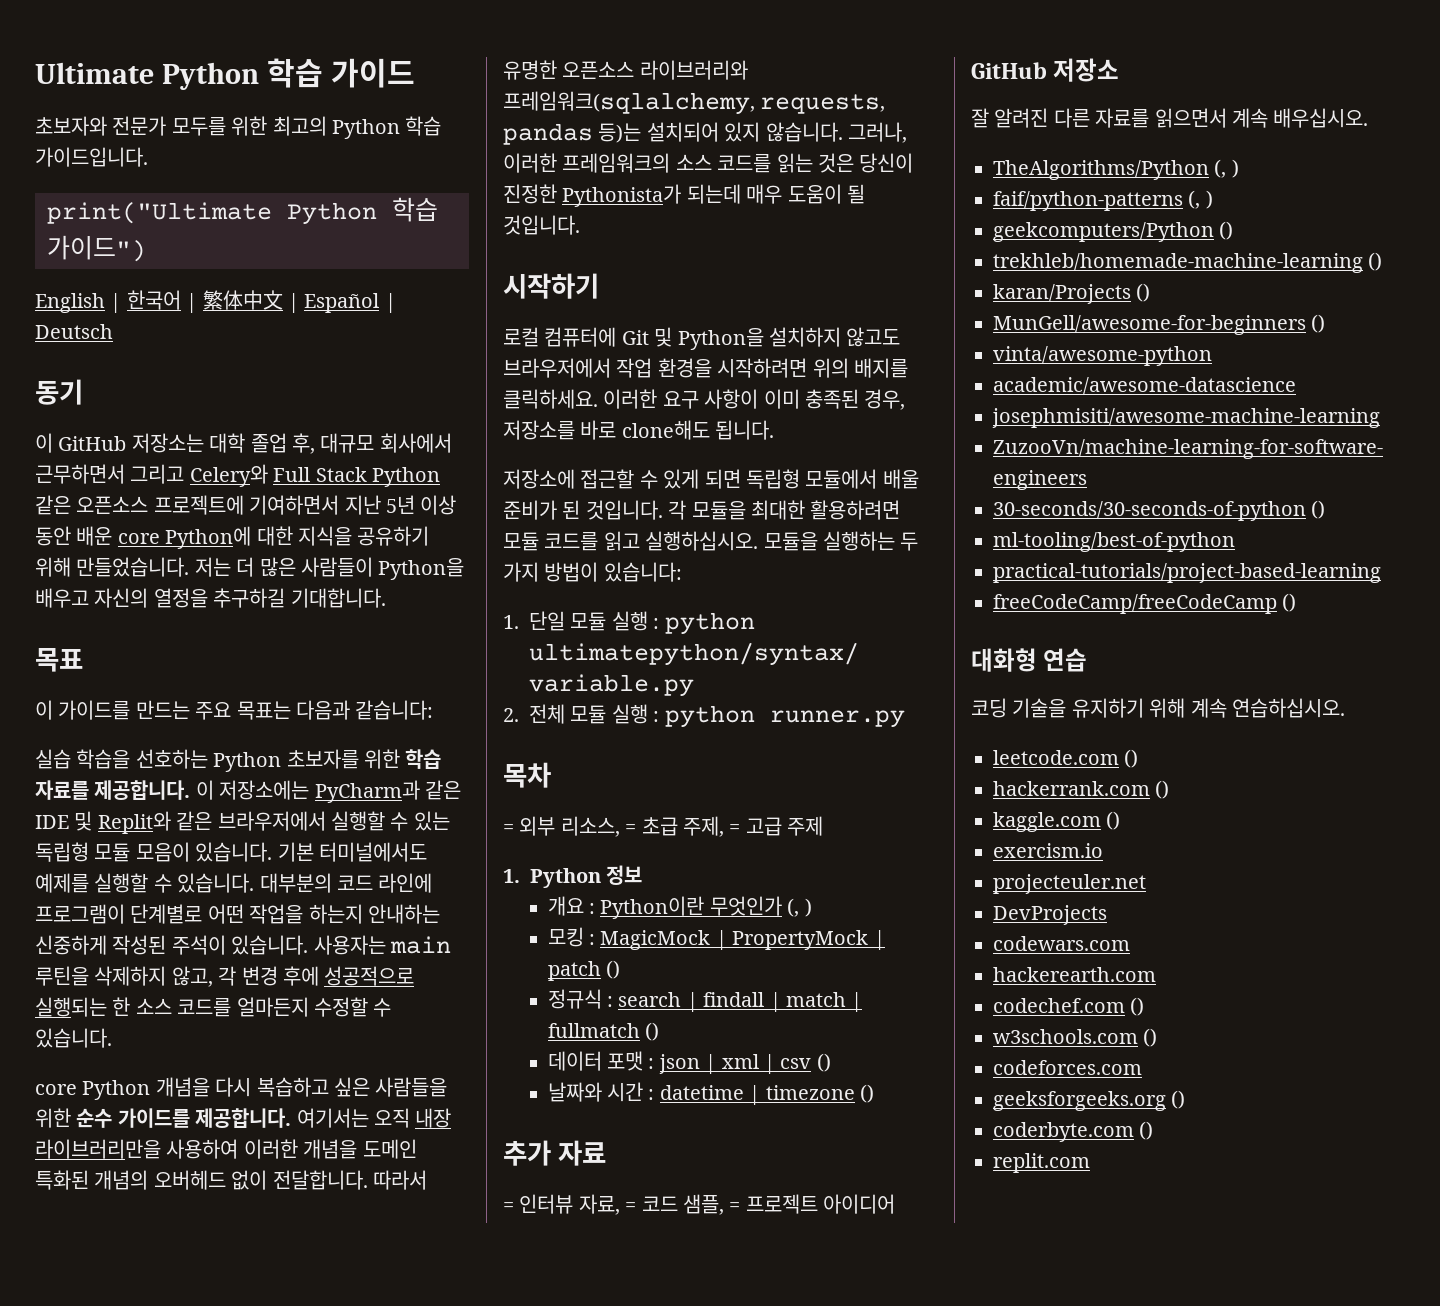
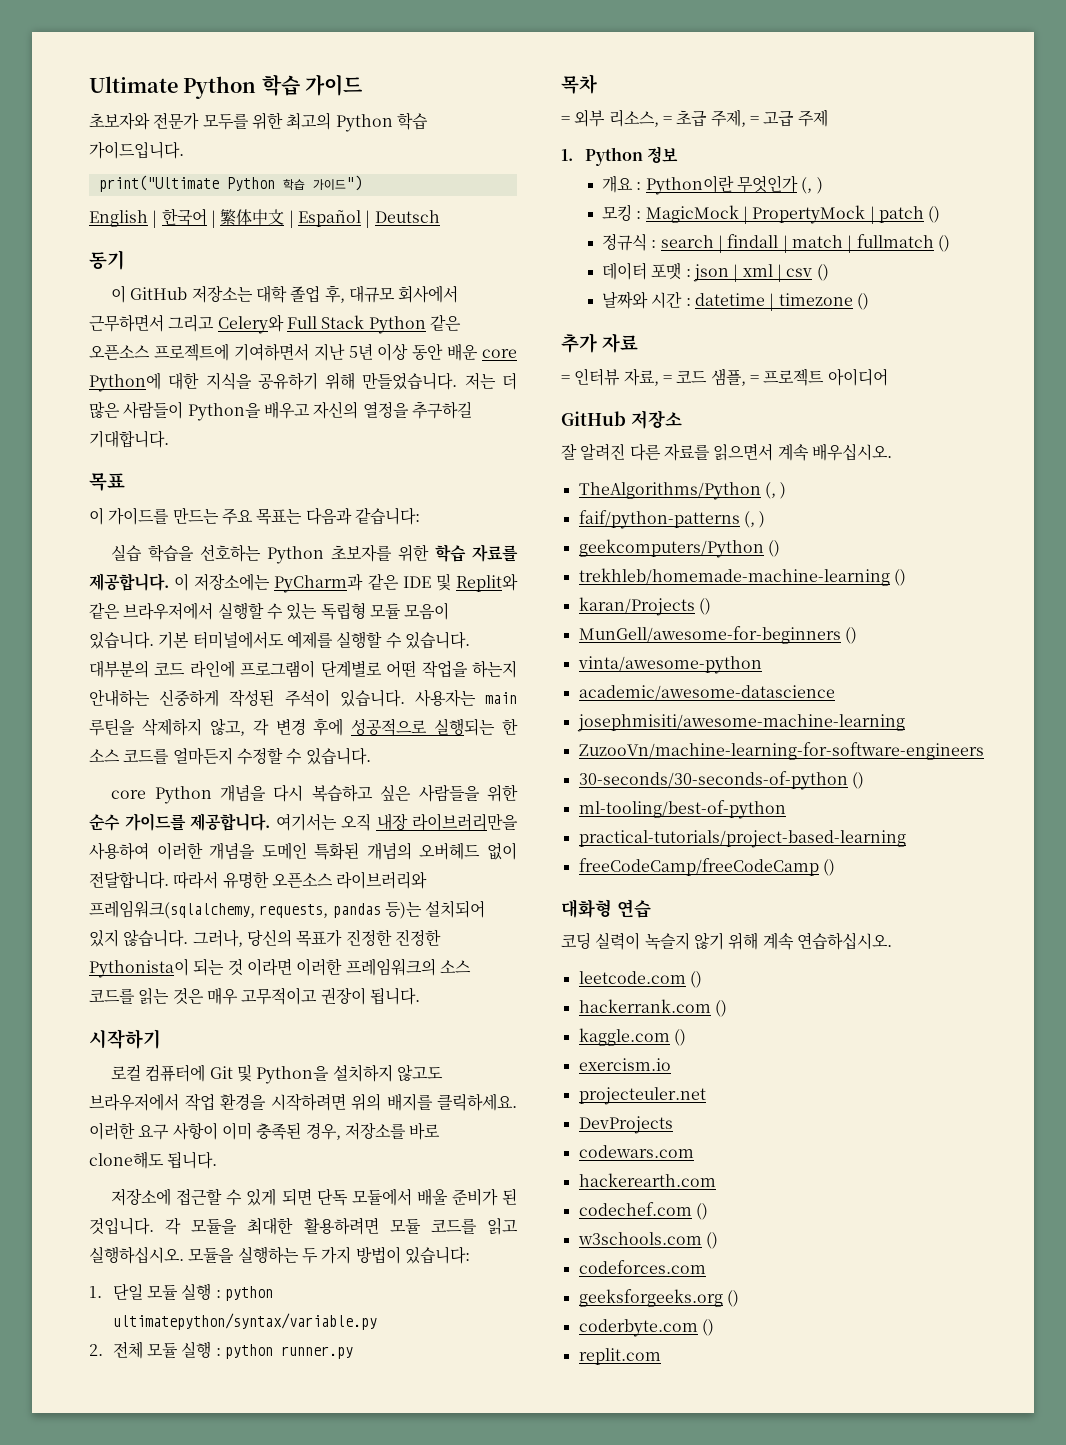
(907, 132) none -> [246,929,441,947] [89,958,292,978] 당신의 목표가 진정한 진정한 Pythonista이 되는 것 이라면
[859,153,914,173] [503,184,865,207] [503,215,580,235] 당신이 진정한 Pythonista가 되는데 매우 도움이 될 것입니다. -> [206,987,420,1005] 매우 고무적이고 권장이 됩니다.
[746,469,800,489] 독립형 -> [316,1188,348,1206] 단독
[1012,698,1144,718] 기술을 유지하기 -> [595,932,724,950] 실력이 녹슬지 않기

